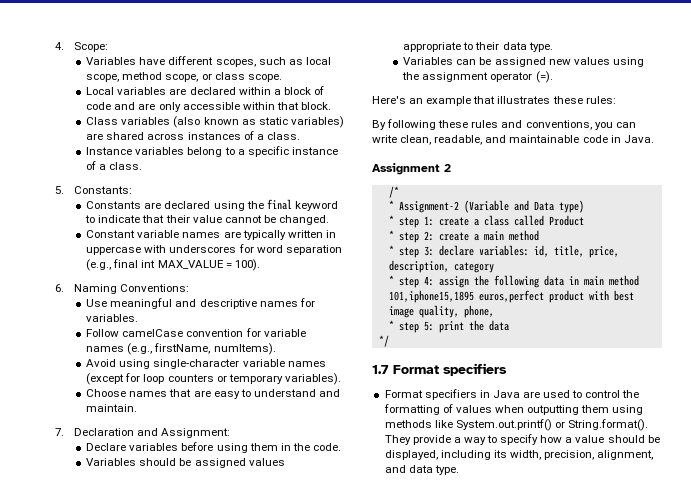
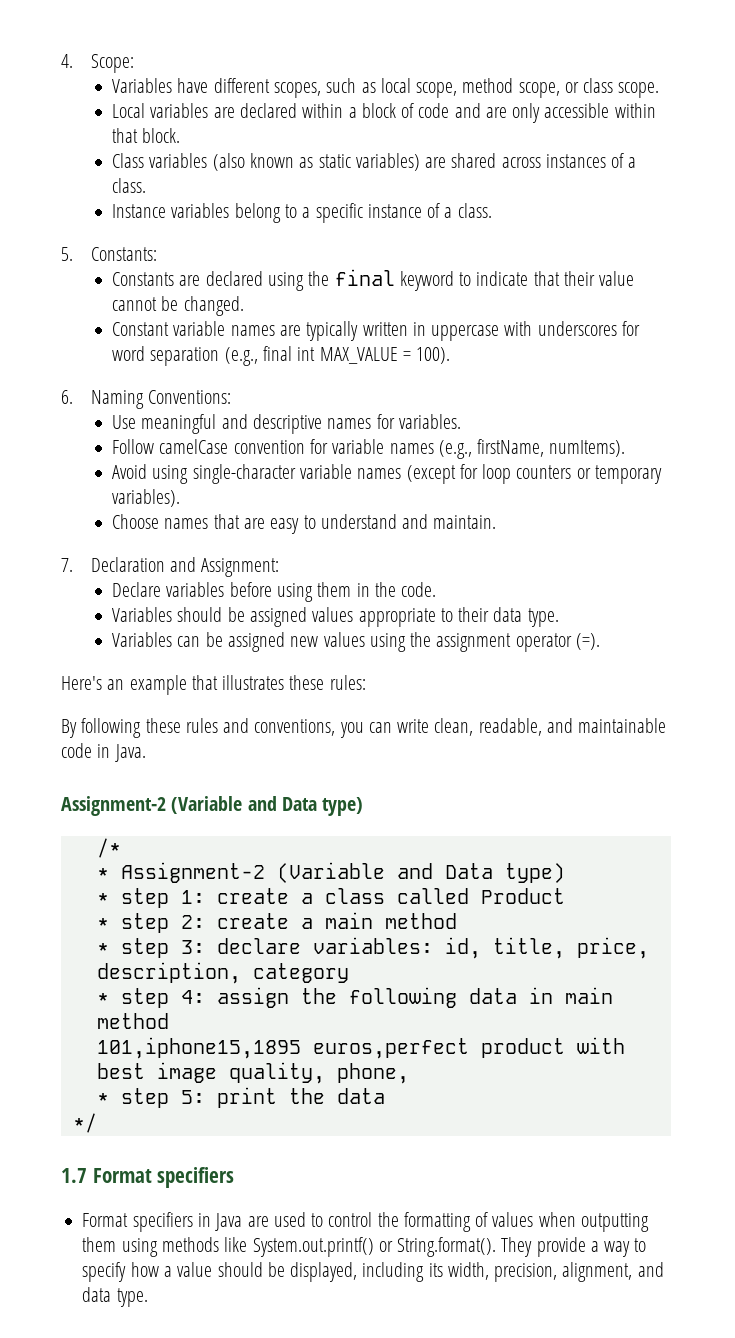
[372,163,451,175] Assignment 2 -> [61,796,364,816] Assignment-2 (Variable and Data type)

